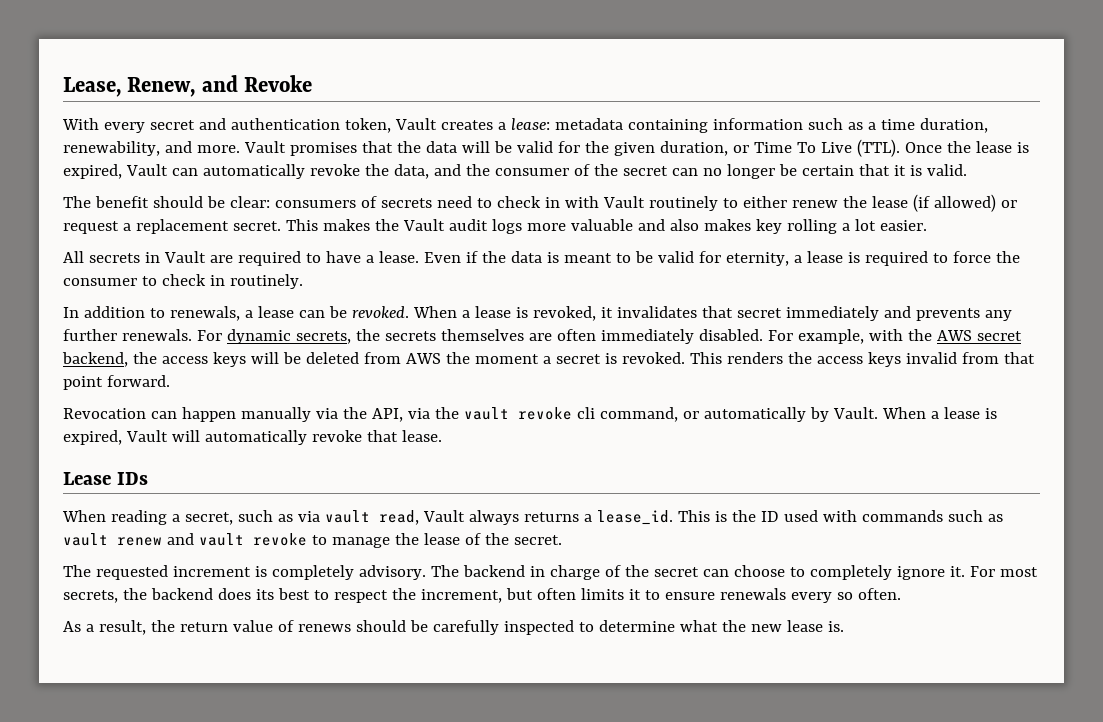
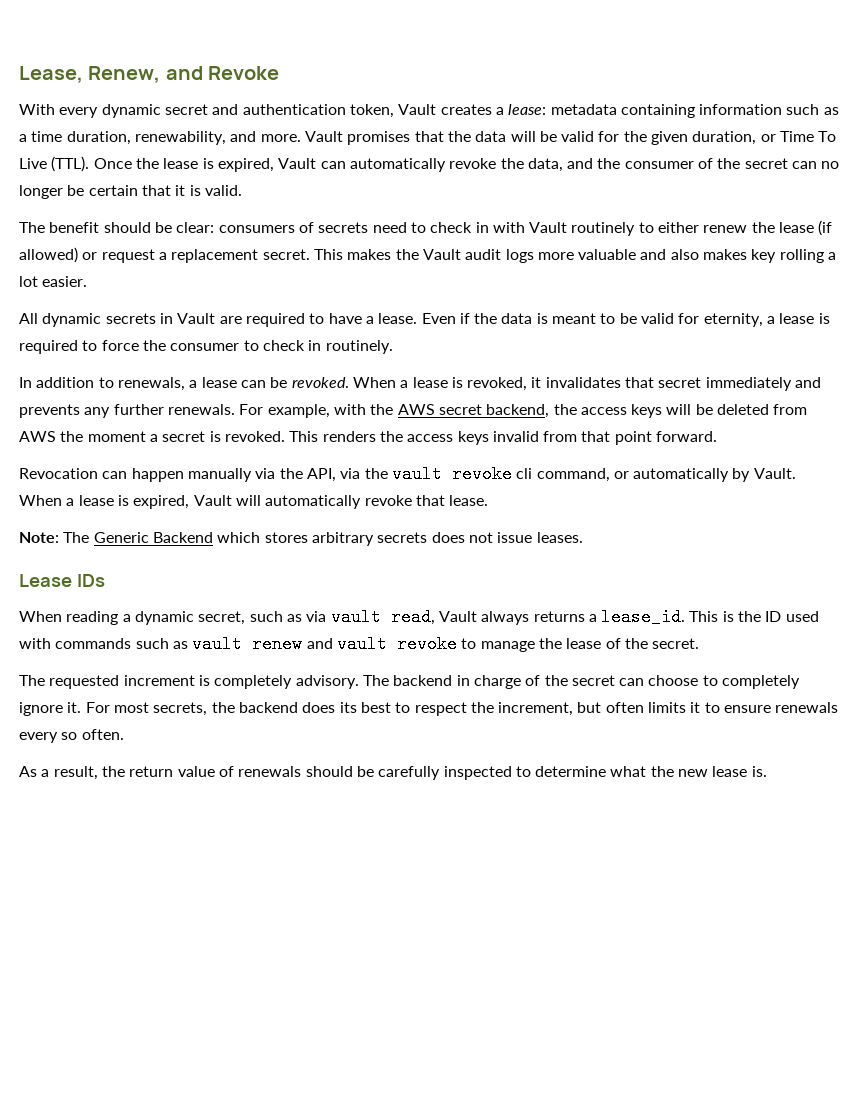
(145, 127) none -> [101,104,161,118] dynamic
(84, 257) none -> [42,313,102,327] dynamic
[226,329,793,344] dynamic secrets, the secrets themselves are often immediately disabled. For -> (264, 409) none
(442, 436) none -> [19,532,583,546] // Note: The Generic Backend which stores arbitrary secrets does not issue leases.
(180, 518) none -> [134,611,194,625] dynamic
[297,624,351,632] renews -> [238,766,302,777] renewals

